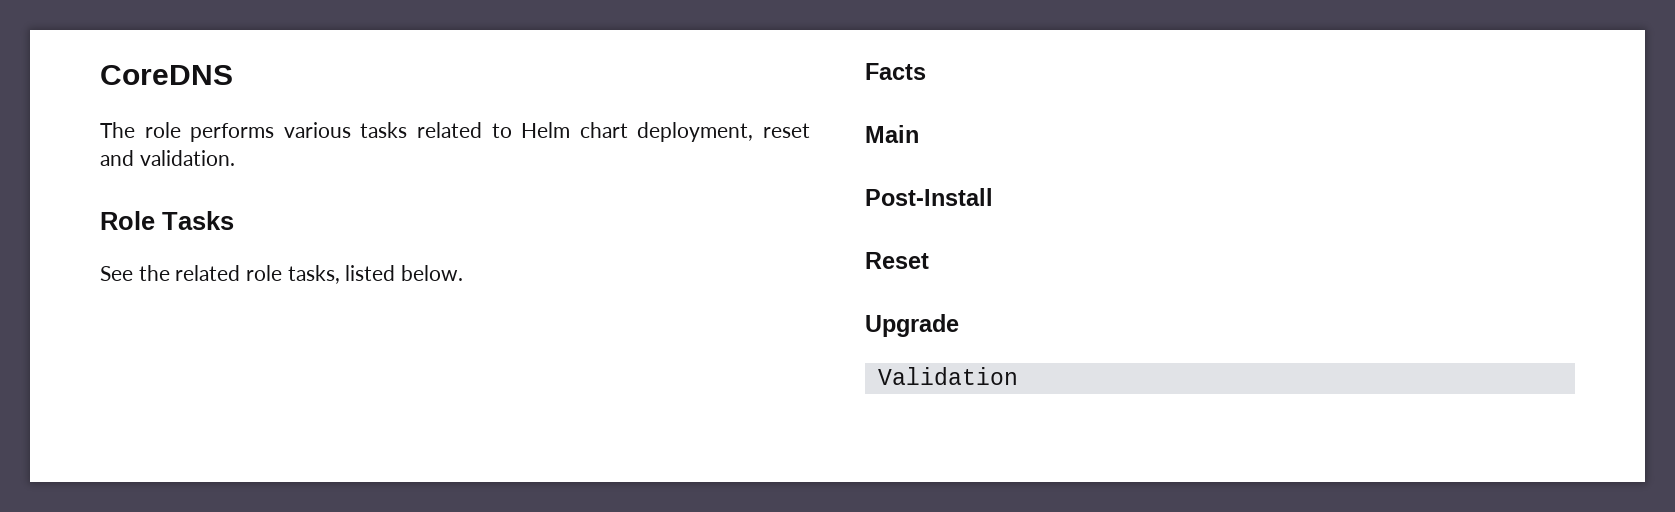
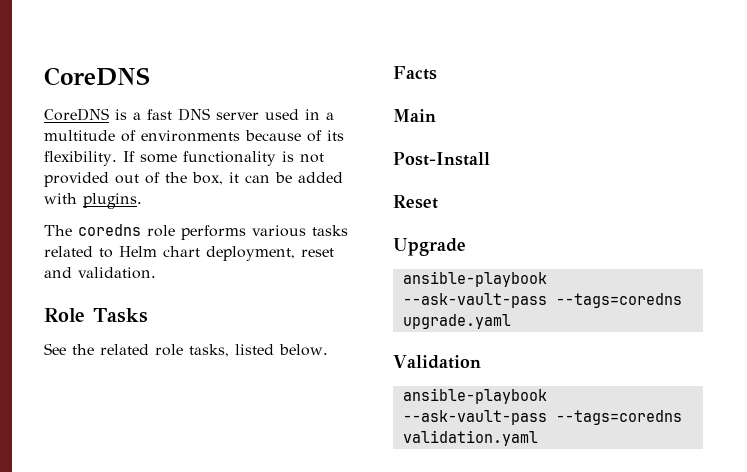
[100,65,233,85] CoreDNS -> [44,67,150,86] [44,108,334,121] [44,130,344,142] [44,151,324,166] [44,172,343,187] [44,193,142,209] CoreDNS // CoreDNS is a fast DNS server used in a multitude of environments because of its flexibility. If some functionality is not provided out of the box, it can be added with plugins.
(135, 130) none -> [78,224,141,236] coredns
[877,367,1018,385] Validation -> [402,271,547,287] [402,293,682,308] [402,314,511,329] [393,355,481,369] [402,388,547,404] [402,410,682,425] [402,430,538,446] ansible-playbook --ask-vault-pass --tags=coredns upgrade.yaml // Validation // ansible-playbook --ask-vault-pass --tags=coredns validation.yaml

